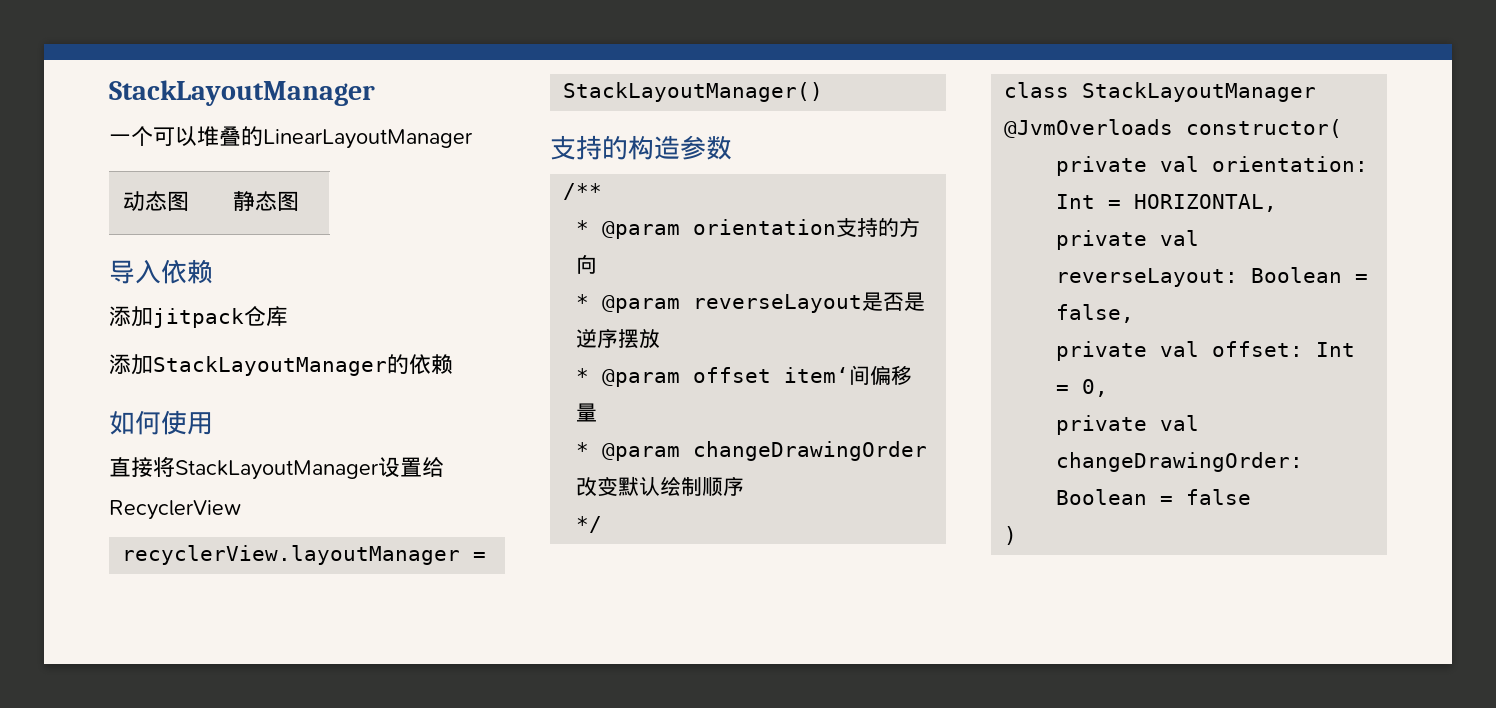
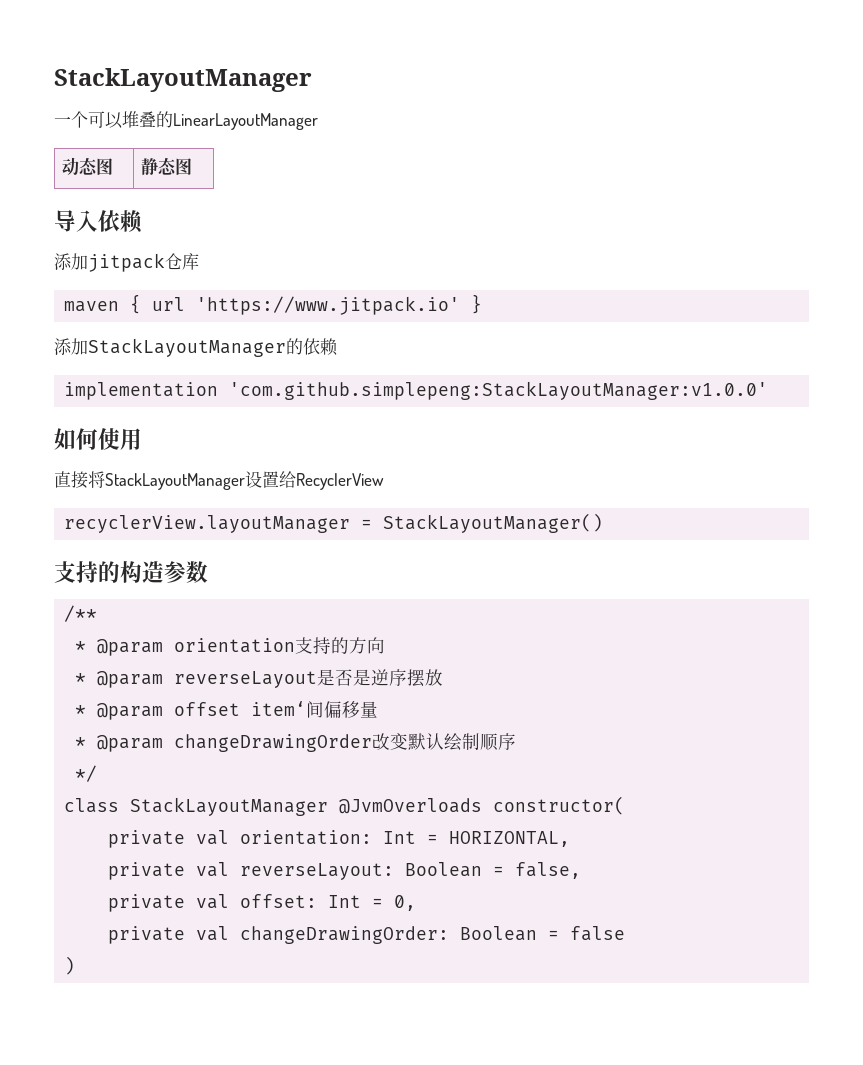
(288, 316) none -> [64,294,483,315] // maven { url 'https://www.jitpack.io' }
(453, 364) none -> [64,381,769,400] // implementation 'com.github.simplepeng:StackLayoutManager:v1.0.0'

